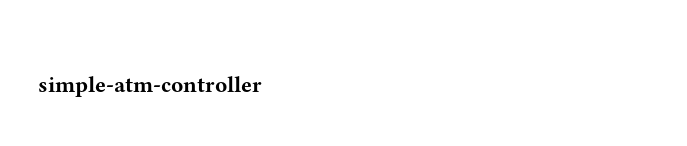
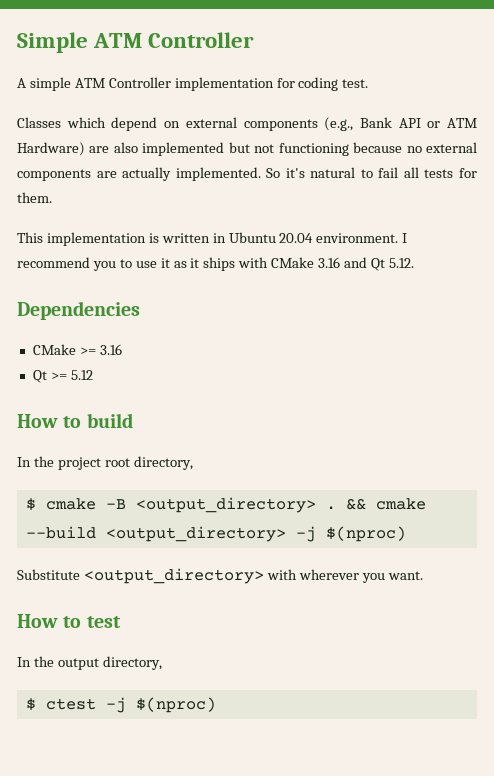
[38,76,262,97] simple-atm-controller -> [17,32,255,53] [17,77,369,91] [17,117,477,131] [17,142,478,156] [17,167,478,181] [17,192,52,203] [17,232,408,246] [17,257,414,271] [17,301,140,320] [32,344,122,355] [32,370,93,383] [17,413,133,428] [17,456,193,470] [25,497,426,513] [25,526,406,542] [17,568,423,584] [17,614,121,628] [17,656,162,670] [25,697,216,713] Simple ATM Controller // A simple ATM Controller implementation for coding test. // Classes which depend on external components (e.g., Bank API or ATM Hardware) are also implemented but not functioning because no external components are actually implemented. So it's natural to fail all tests for them. // This implementation is written in Ubuntu 20.04 environment. I recommend you to use it as it ships with CMake 3.16 and Qt 5.12. // Dependencies // CMake >= 3.16 // Qt >= 5.12 // How to build // In the project root directory, // $ cmake -B <output_directory> . && cmake --build <output_directory> -j $(nproc) // Substitute <output_directory> with wherever you want. // How to test // In the output directory, // $ ctest -j $(nproc)

